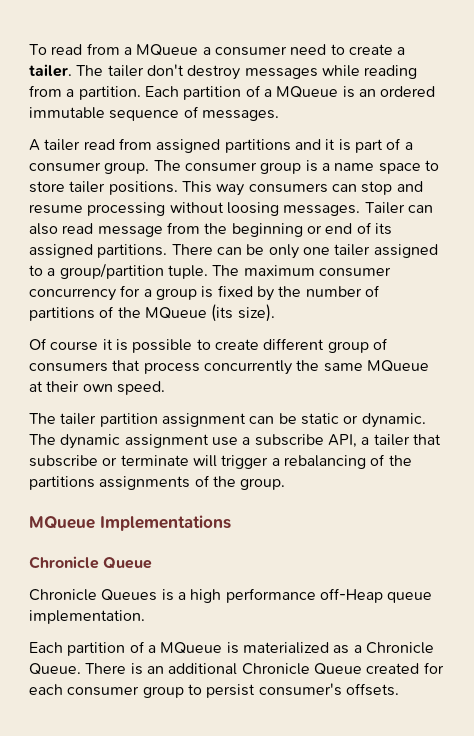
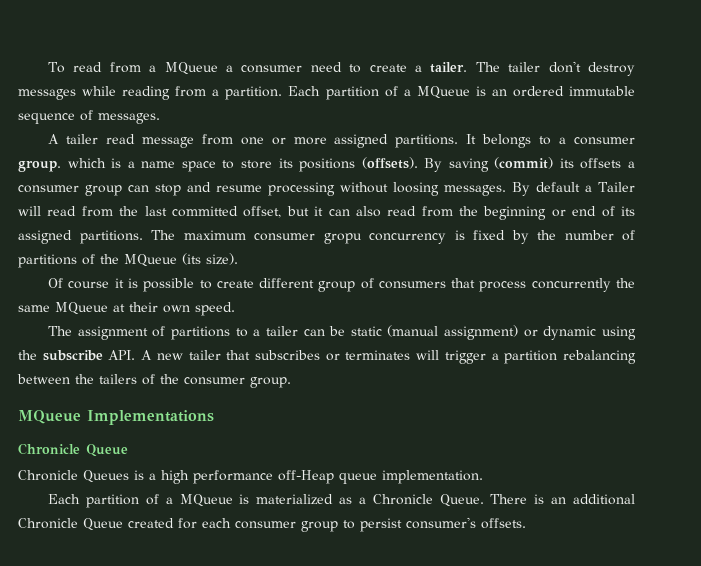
[118,138,413,153] [29,160,302,174] from assigned partitions and it is part of a consumer group. The consumer group -> [141,134,636,148] [18,158,106,172] message from one or more assigned partitions. It belongs to a consumer group. which
[69,181,328,196] tailer positions. This way consumers -> [278,157,635,172] [18,185,123,196] its positions (offsets). By saving (commit) its offsets a consumer group
[364,202,405,214] Tailer -> [512,182,636,196] [18,206,324,218] By default a Tailer will read from the last committed offset, but it
[97,226,163,237] message -> (417, 211) none
[171,244,438,259] [29,263,391,279] [29,285,197,301] There can be only one tailer assigned to a group/partition tuple. The maximum consumer concurrency for a group -> [151,230,446,244] The maximum consumer gropu concurrency
[60,413,426,428] [29,434,441,449] [29,454,412,469] [29,475,236,490] tailer partition assignment can be static or dynamic. The dynamic assignment use a subscribe API, a tailer that subscribe or terminate will trigger a rebalancing of the partitions assignments of the -> [77,325,637,340] [18,350,636,364] [17,374,245,385] assignment of partitions to a tailer can be static (manual assignment) or dynamic using the subscribe API. A new tailer that subscribes or terminates will trigger a partition rebalancing between the tailers of the consumer

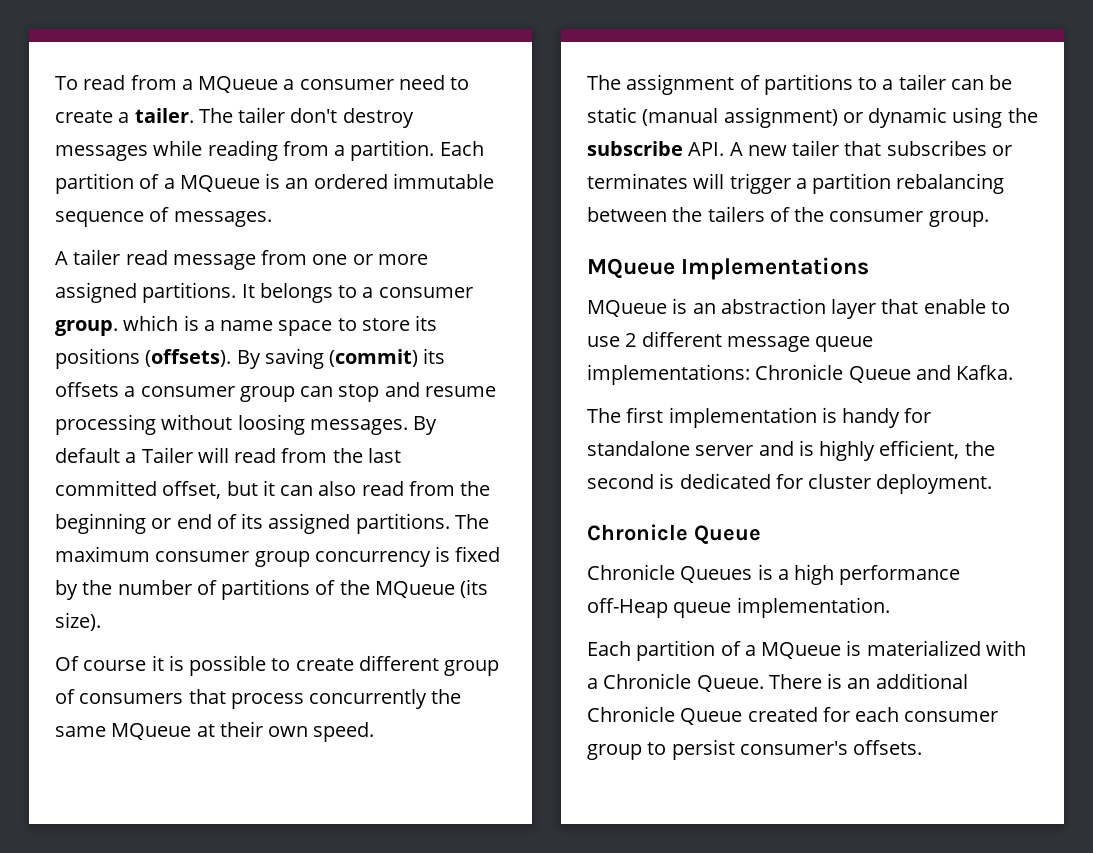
[323,233,362,244] gropu -> [254,551,310,567] group
(214, 417) none -> [587,298,1010,319] [587,331,874,352] [587,364,1014,385] [587,407,932,428] [587,440,995,461] [587,473,993,494] // MQueue is an abstraction layer that enable to use 2 different message queue implementations: Chronicle Queue and Kafka. // The first implementation is handy for standalone server and is highly efficient, the second is dedicated for cluster deployment.
[339,497,353,504] as -> [985,640,1026,656] with

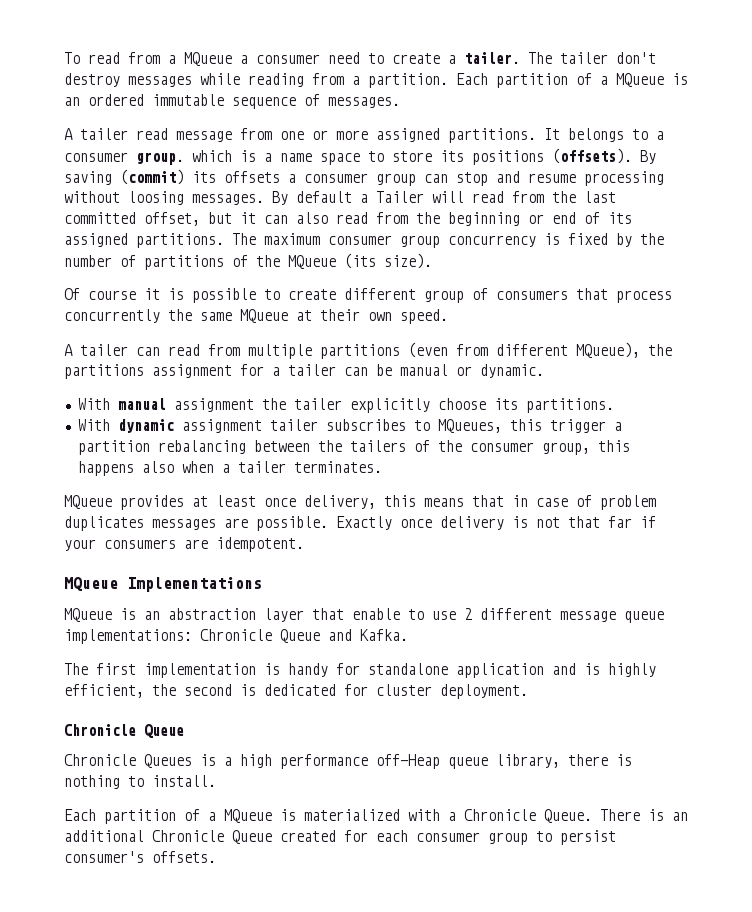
[587,74,1013,95] [587,107,1038,128] [587,140,1012,156] [587,173,725,189] The assignment of partitions to a tailer can be static (manual assignment) or dynamic using the subscribe API. A new tailer that subscribes or terminates will -> [64,342,672,359] [64,364,544,379] [77,398,614,413] [77,419,542,433] A tailer can read from multiple partitions (even from different MQueue), the partitions assignment for a tailer can be manual or dynamic. // With manual assignment the tailer explicitly choose its partitions. // With dynamic assignment tailer subscribes to MQueues, this
[928,211,989,227] group. -> [541,440,630,455] [77,461,382,476] [64,495,656,510] [64,516,656,531] [64,537,304,552] group, this happens also when a tailer terminates. // MQueue provides at least once delivery, this means that in case of problem duplicates messages are possible. Exactly once delivery is not that far if your consumers are idempotent.
[695,445,754,456] server -> [456,663,544,678] application
[736,597,890,618] implementation. -> [496,754,632,768] [64,775,216,789] library, there is nothing to install.

